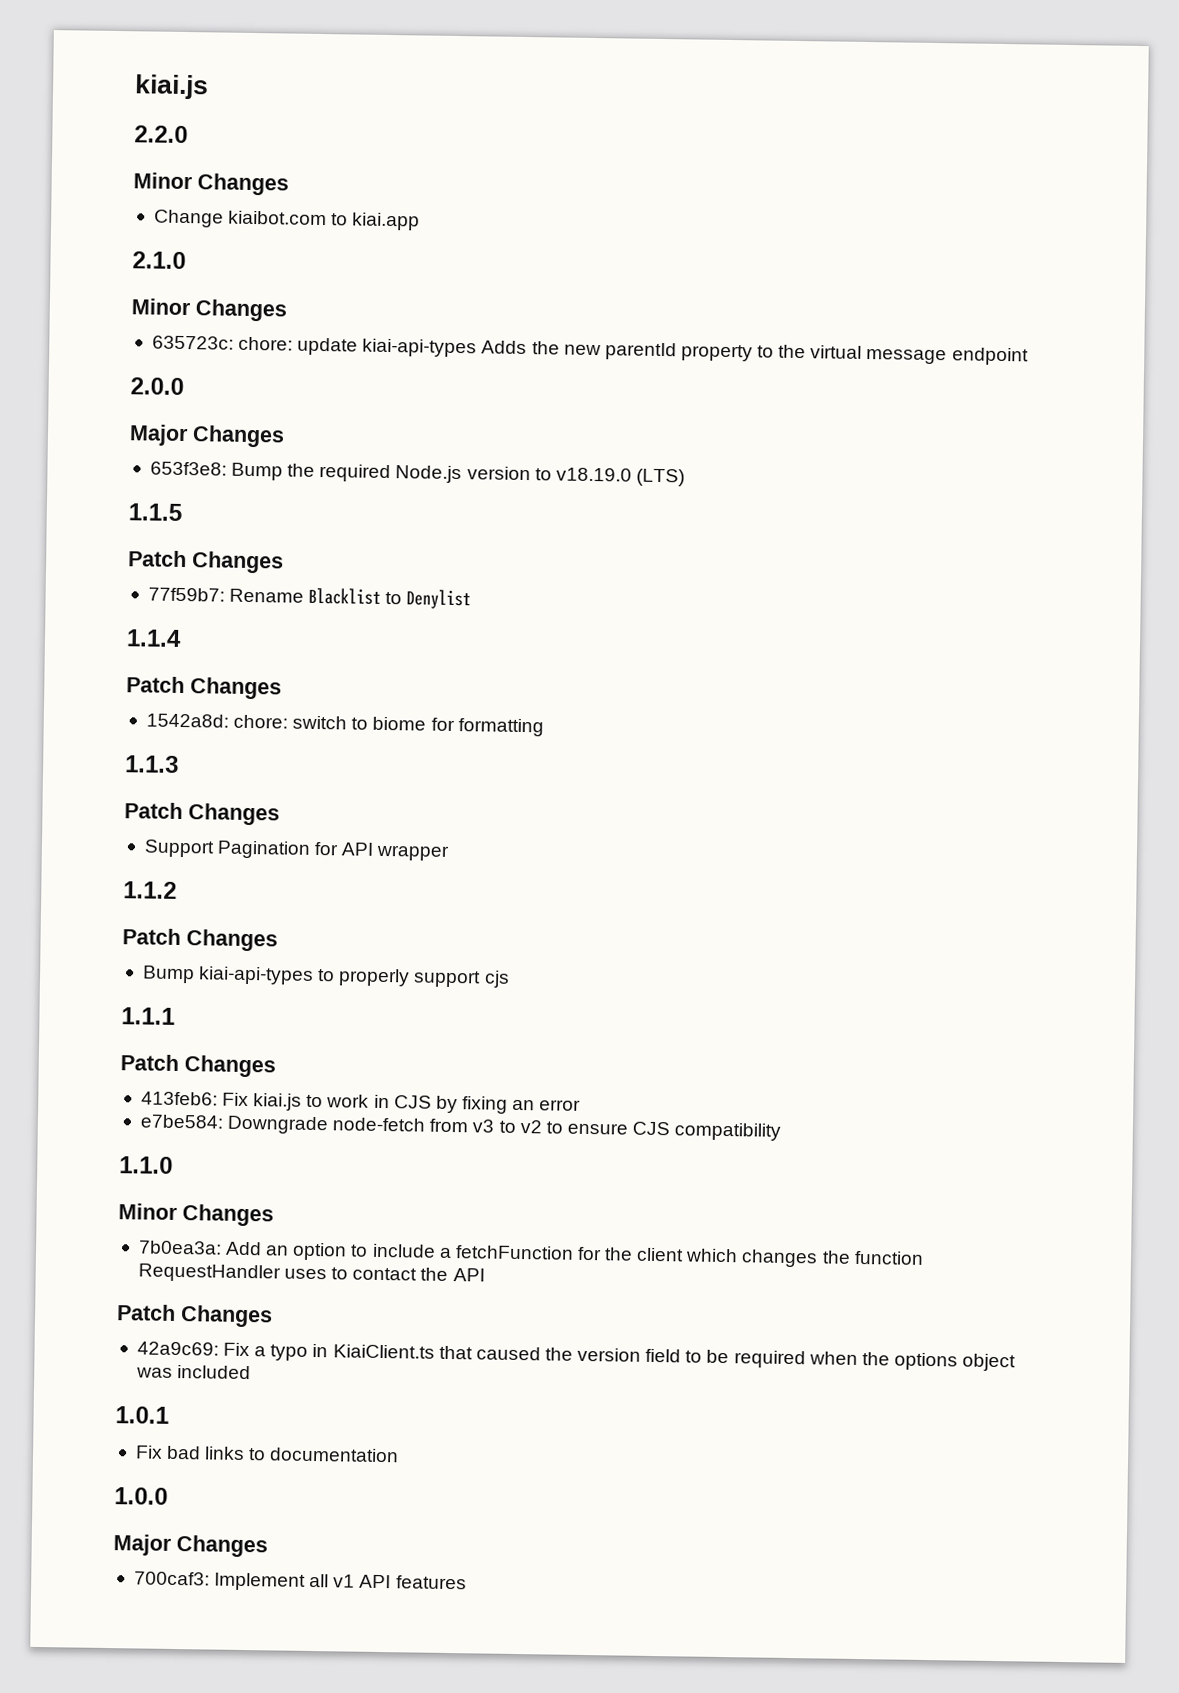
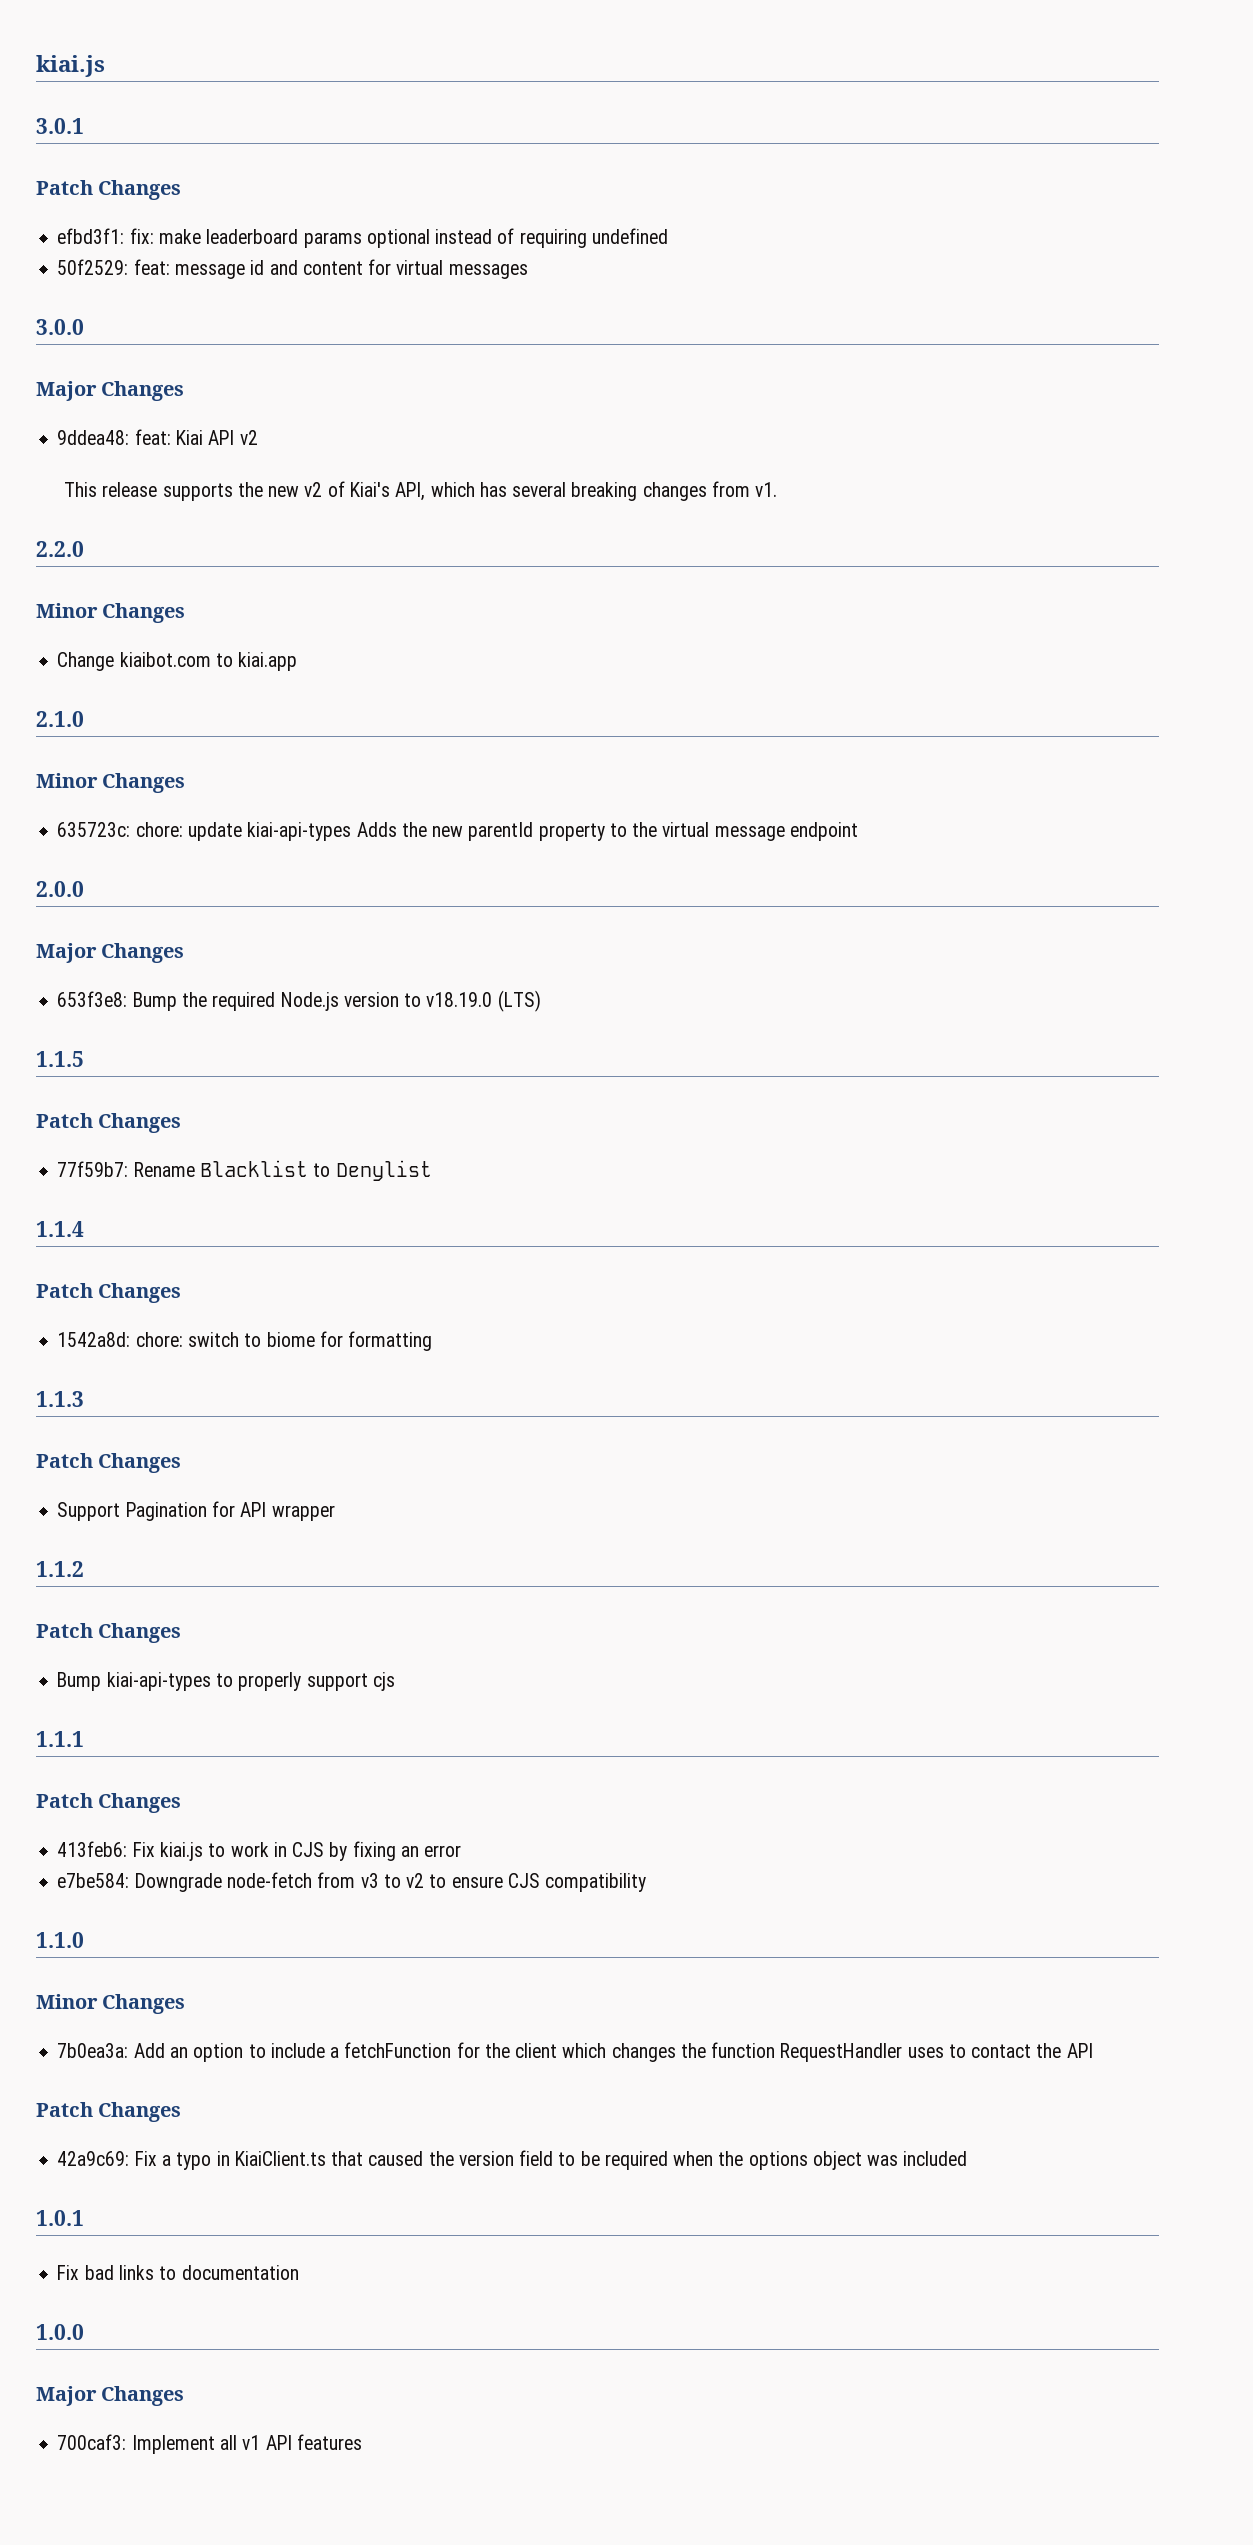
[134,74,209,100] kiai.js -> [36,55,105,77] [36,118,84,134] [36,180,182,200] [57,228,668,248] [57,259,528,279] [36,319,84,335] [36,381,185,401] [57,429,258,445] [64,481,778,501] kiai.js // 3.0.1 // Patch Changes // efbd3f1: fix: make leaderboard params optional instead of requiring undefined // 50f2529: feat: message id and content for virtual messages // 3.0.0 // Major Changes // 9ddea48: feat: Kiai API v2 // This release supports the new v2 of Kiai's API, which has several breaking changes from v1.

